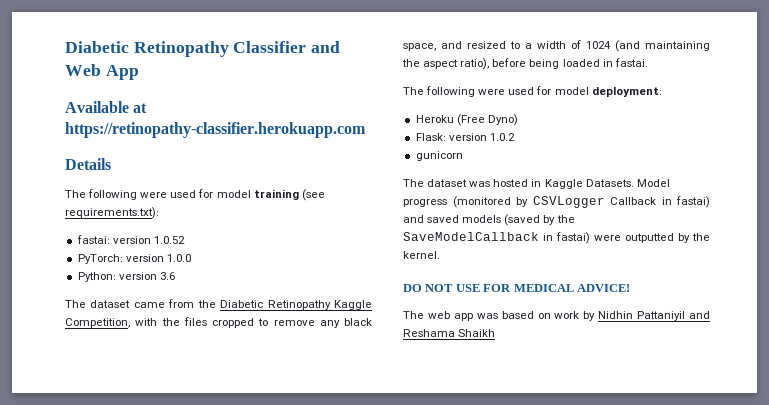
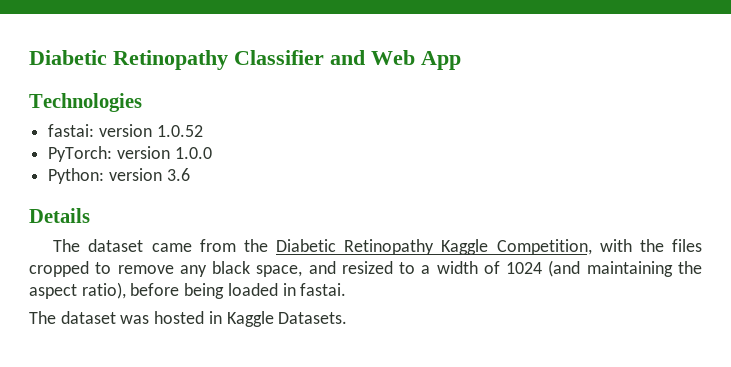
[65,101,148,113] [65,122,366,138] [65,158,111,170] [65,189,325,201] [65,207,159,219] Available at https://retinopathy-classifier.herokuapp.com // Details // The following were used for model training (see requirements.txt): -> [29,93,142,112] Technologies
(175, 276) none -> [29,208,90,223] // Details
[403,86,662,97] [415,114,518,126] [415,133,515,141] [415,151,463,161] // The following were used for model deployment: // Heroku (Free Dyno) // Flask: version 1.0.2 // gunicorn -> (347, 289) none
[636,179,670,187] [403,196,710,208] [403,214,575,226] [403,232,710,244] [403,251,440,259] [403,284,630,292] [403,311,710,321] [403,329,496,337] Model progress (monitored by CSVLogger Callback in fastai) and saved models (saved by the SaveModelCallback in fastai) were outputted by the kernel. // DO NOT USE FOR MEDICAL ADVICE! // The web app was based on work by Nidhin Pattaniyil and Reshama Shaikh -> (348, 318) none

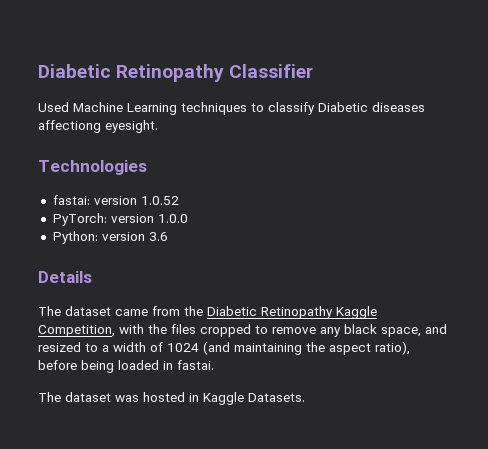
[330,50,461,70] and Web App -> [38,102,425,115] [38,120,158,133] // Used Machine Learning techniques to classify Diabetic diseases affectiong eyesight.

